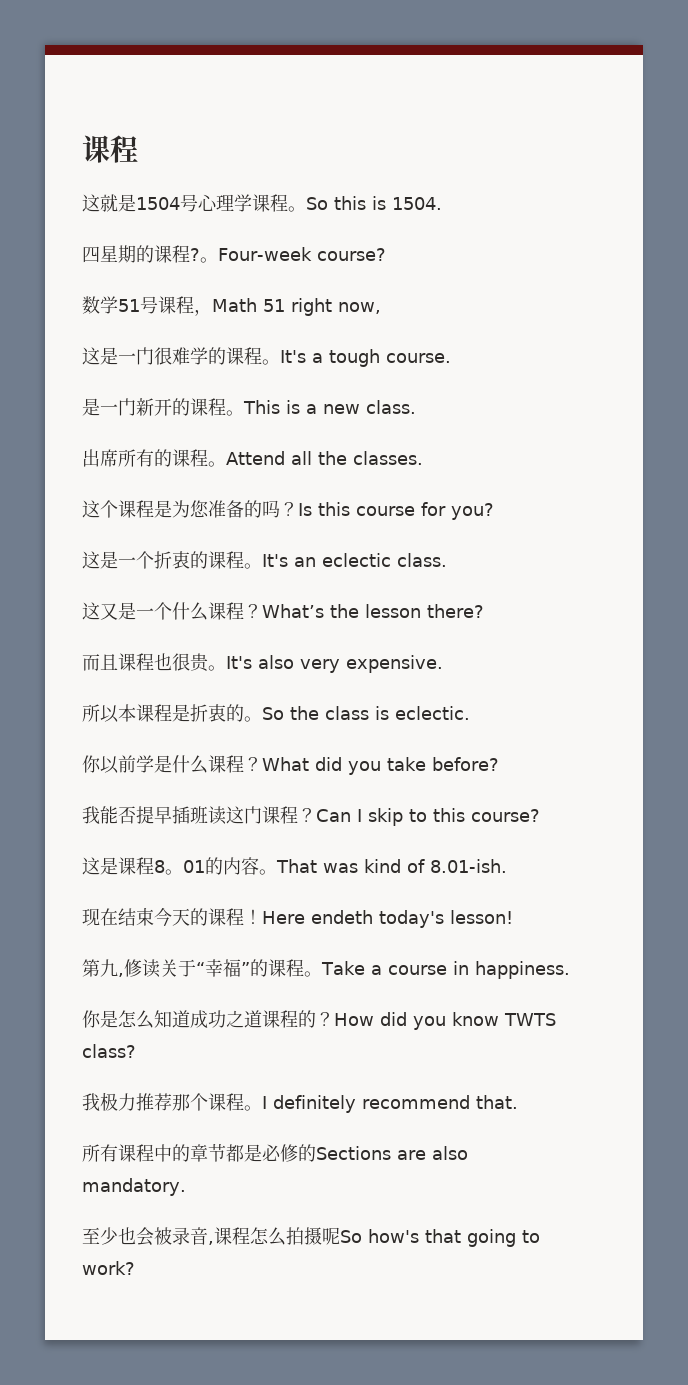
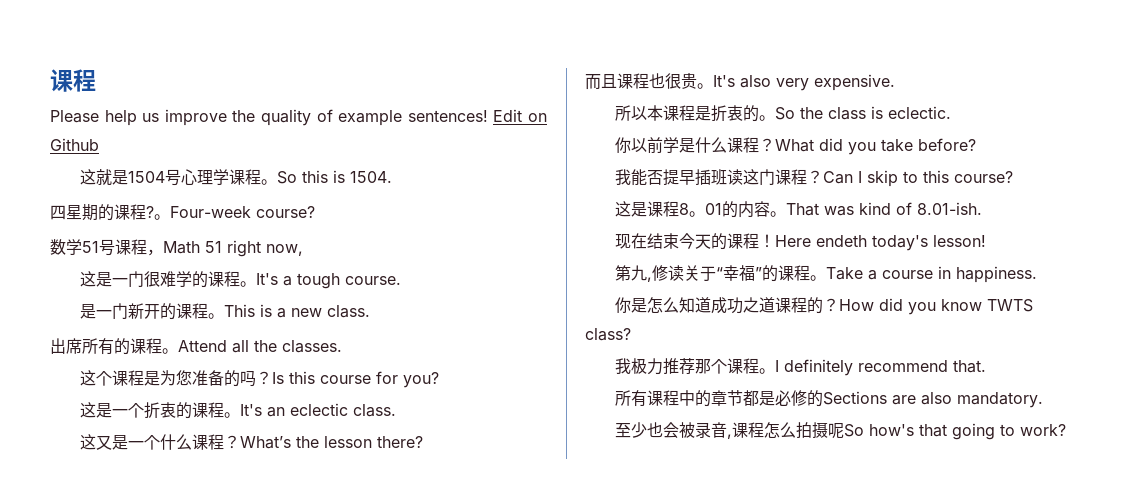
[82,135,138,163] 课程 -> [50,69,96,92] [50,109,548,126] [50,138,99,151] 课程 // Please help us improve the quality of example sentences! Edit on Github

